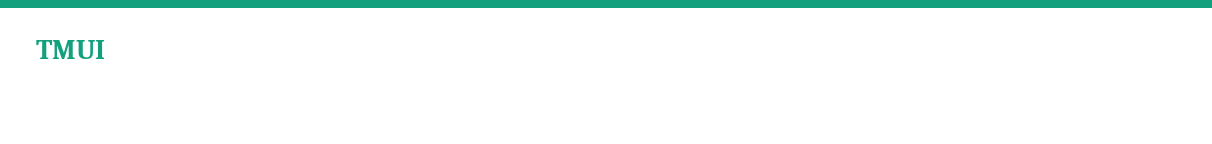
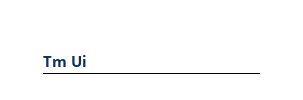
[36,40,105,59] TMUI -> [43,55,87,67] Tm Ui

